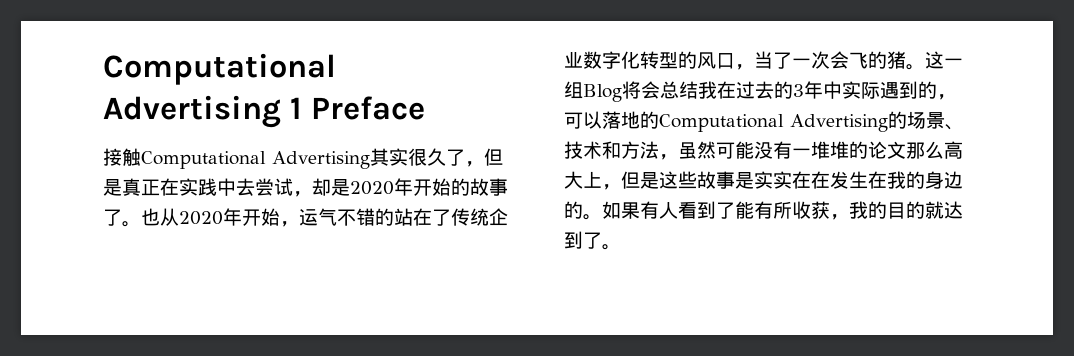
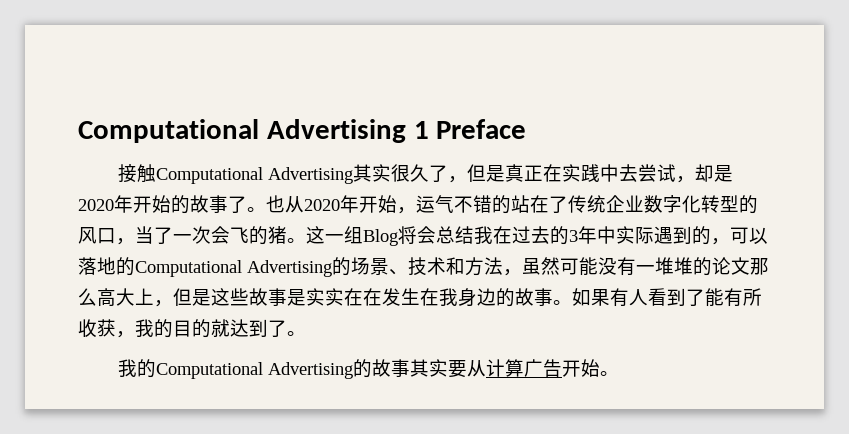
[906,171,963,189] [564,201,583,219] 的身边的 -> [458,288,553,307] 身边的故事
(621, 247) none -> [118,359,620,379] // 我的Computational Advertising的故事其实要从计算广告开始。

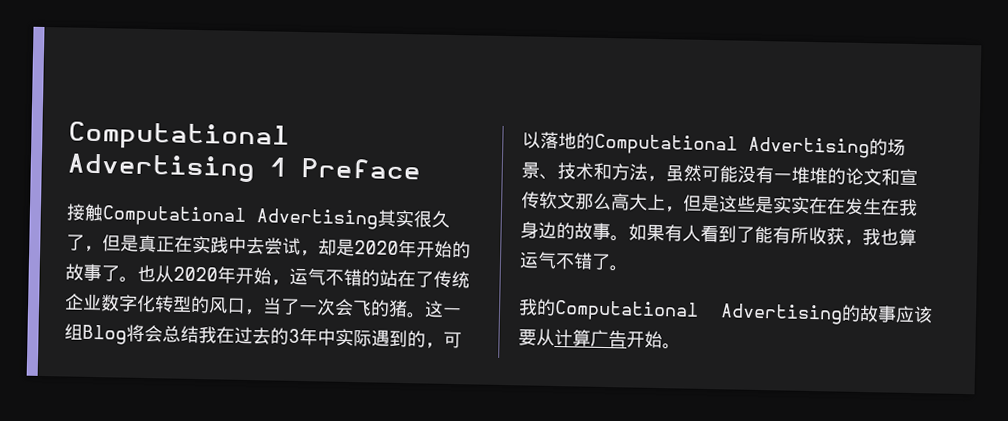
(750, 266) none -> [881,168,918,186] [521,191,576,210] 和宣传软文
[249,288,287,306] 故事 -> (756, 204) none
[154,319,268,338] 的目的就达到 -> [880,228,917,247] [519,251,593,270] 也算运气不错
[410,359,449,377] 其实 -> [895,305,933,324] 应该

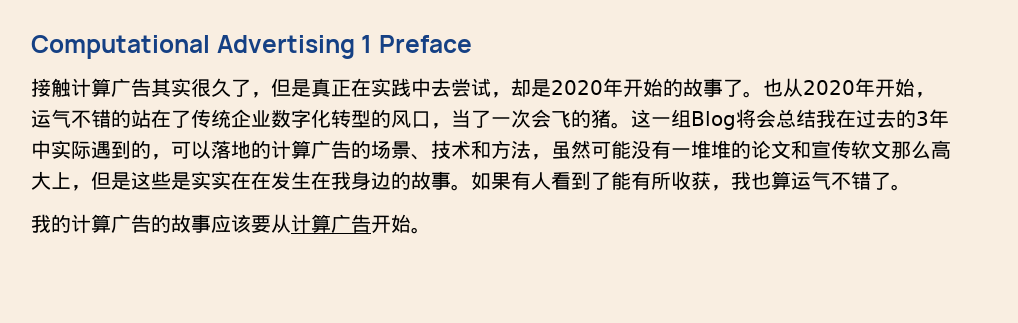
[102,205,378,230] Computational Advertising -> [71,78,151,97] 计算广告
[594,133,870,159] Computational Advertising -> [271,140,351,159] 计算广告
[554,300,843,325] Computational Advertising -> [71,214,151,233] 计算广告

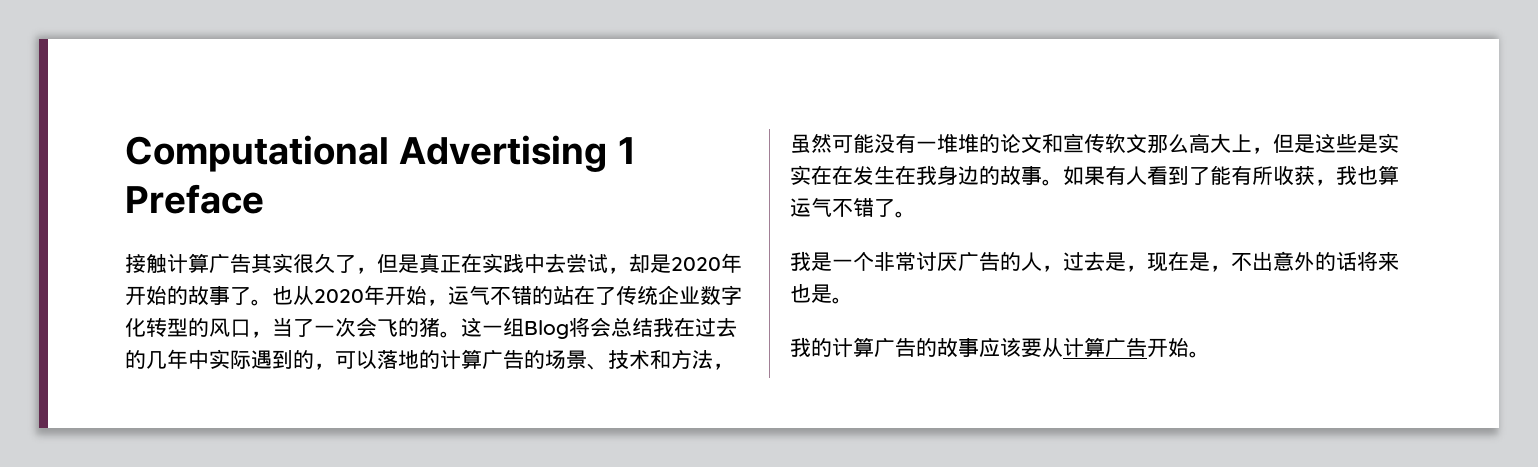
[916,111,929,126] 3 -> [146,351,167,369] 几
(911, 187) none -> [790,251,1399,272] [790,284,853,304] // 我是一个非常讨厌广告的人，过去是，现在是，不出意外的话将来也是。

